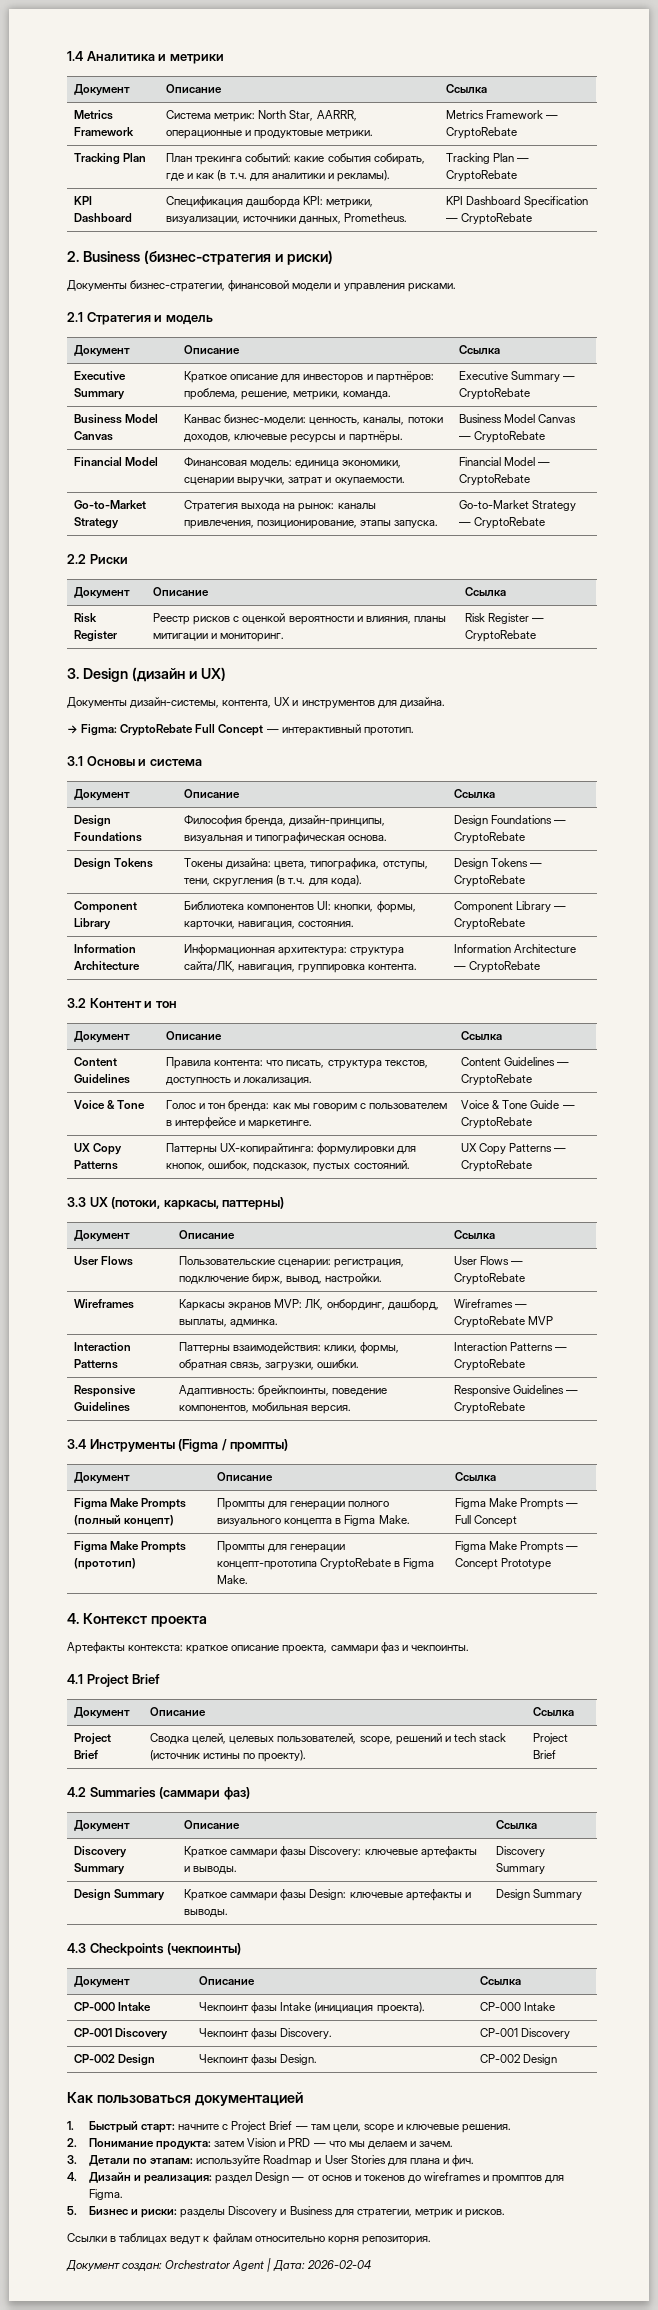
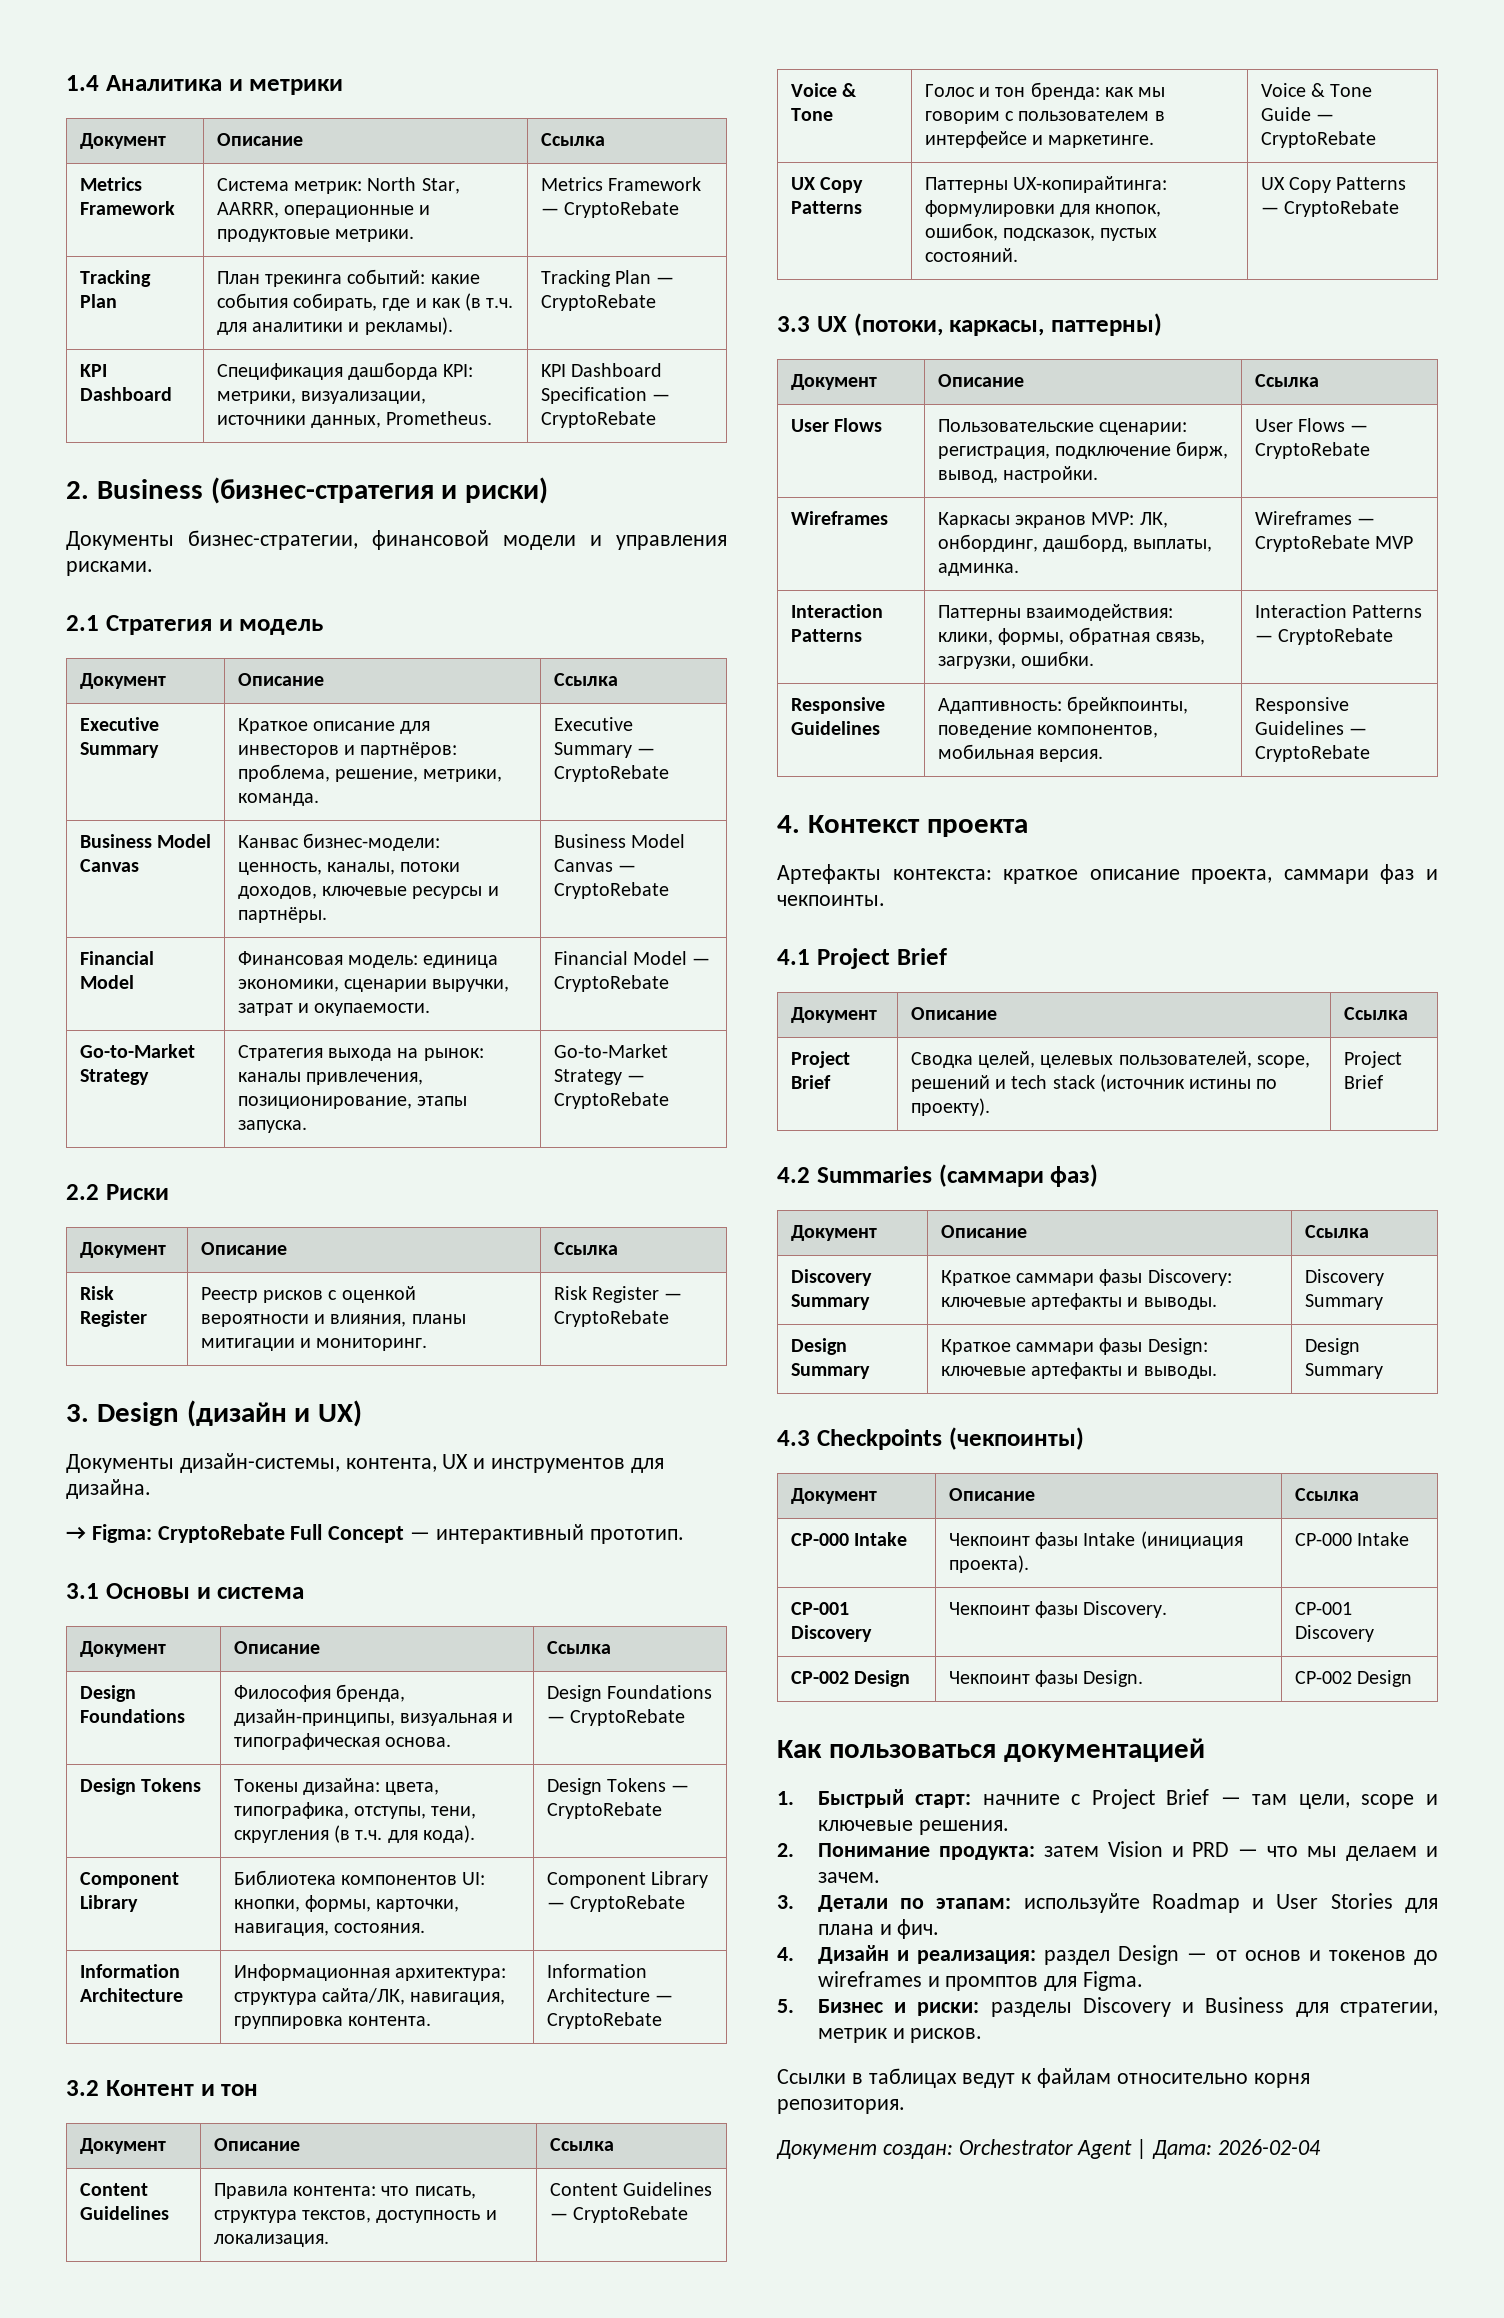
[67,1439,289,1452] [74,1472,131,1484] [217,1472,274,1481] [455,1472,497,1481] [74,1498,187,1510] [74,1515,175,1526] [217,1498,390,1510] [217,1515,410,1526] [455,1498,579,1510] [455,1515,518,1527] [74,1541,187,1553] [74,1558,137,1570] [217,1541,346,1553] [217,1558,435,1570] [217,1575,249,1584] [455,1541,579,1553] [455,1558,552,1570] // 3.4 Инструменты (Figma / промпты) // Документ | Описание | Ссылка // Figma Make Prompts (полный концепт) | Промпты для генерации полного визуального концепта в Figma Make. | Figma Make Prompts — Full Concept // Figma Make Prompts (прототип) | Промпты для генерации концепт-прототипа CryptoRebate в Figma Make. | Figma Make Prompts — Concept Prototype -> (1370, 753) none

